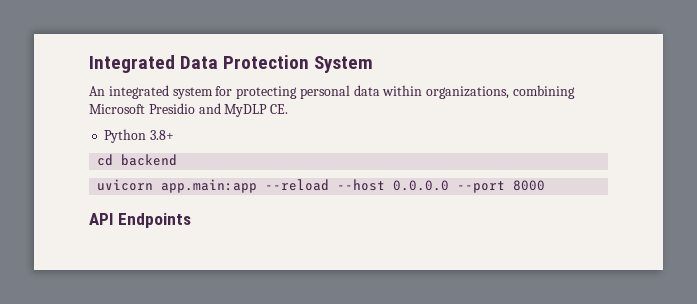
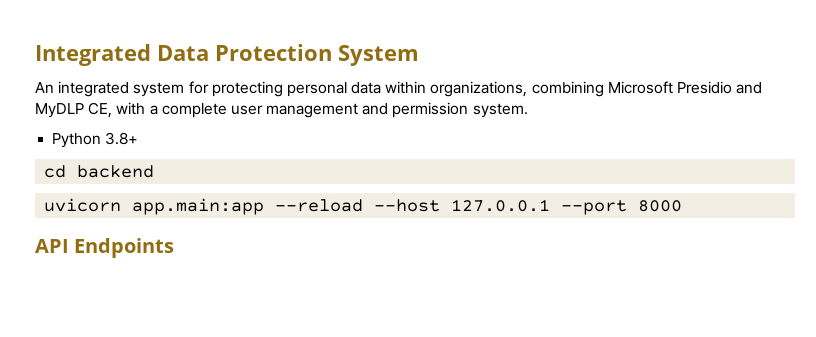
[270,104,289,114] CE. -> [88,102,528,118] CE, with a complete user management and permission system.
[393,180,450,191] 0.0.0.0 -> [451,199,551,212] 127.0.0.1

